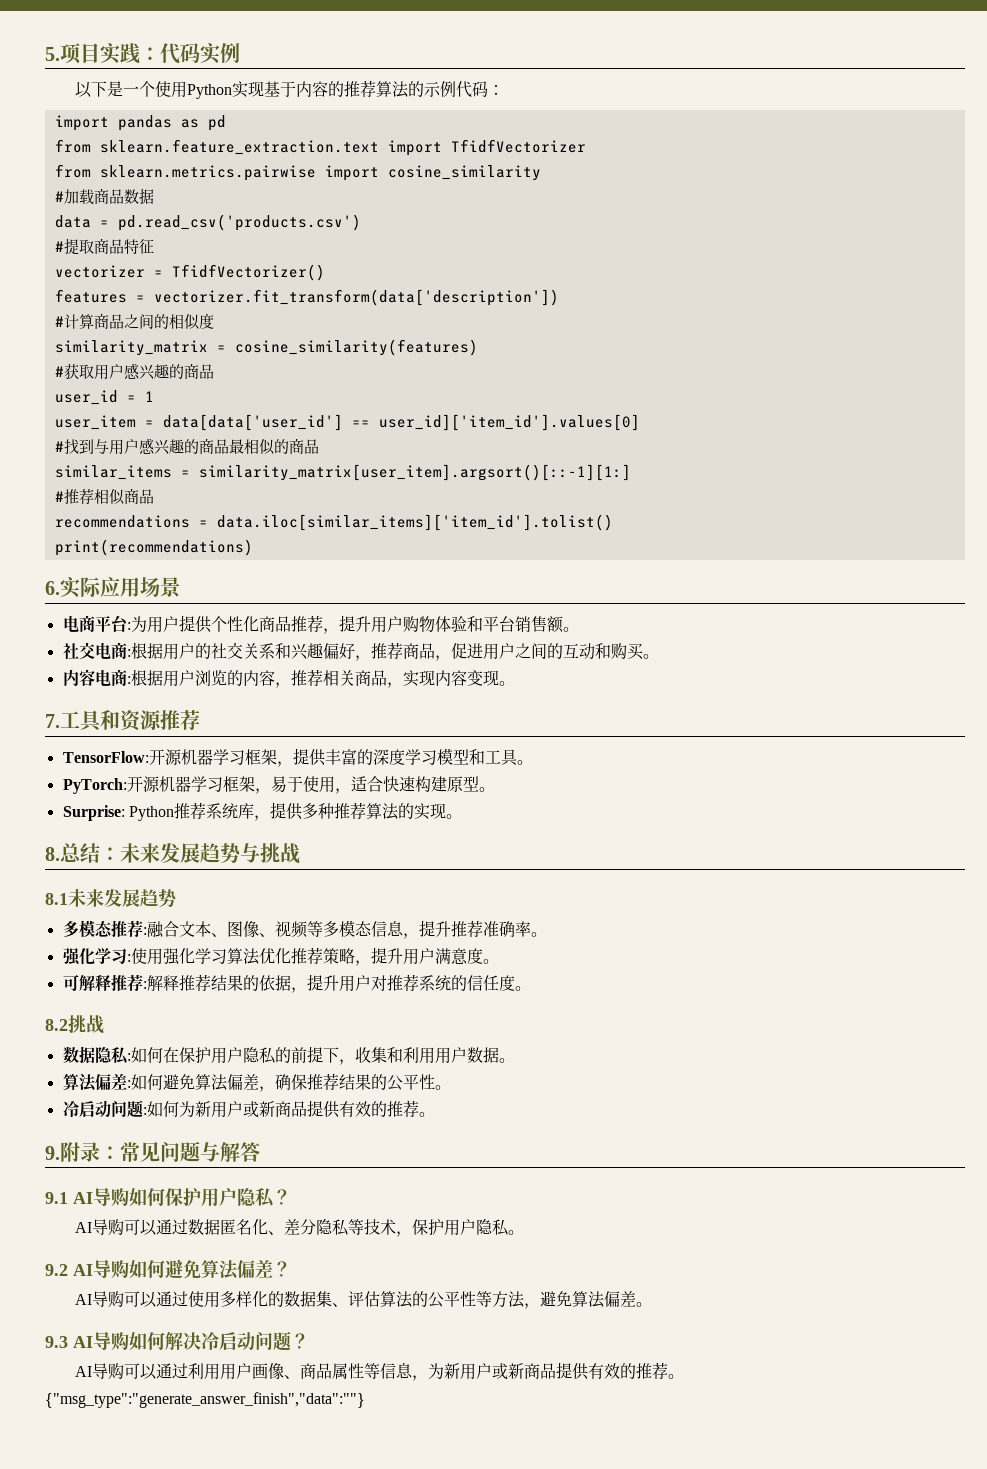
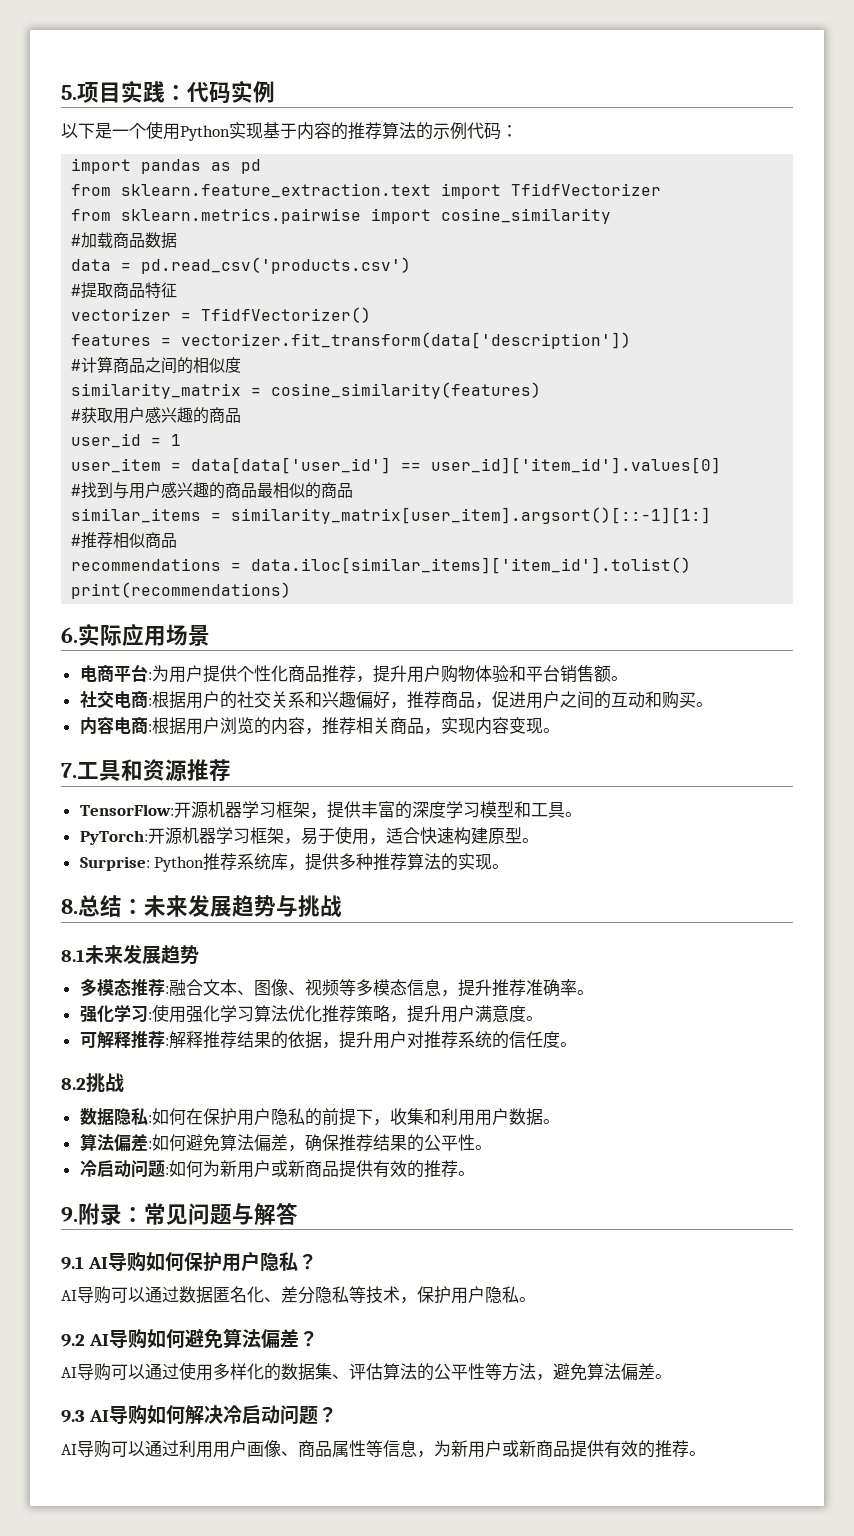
[45,1392,365,1408] {"msg_type":"generate_answer_finish","data":""} -> (706, 1453) none

